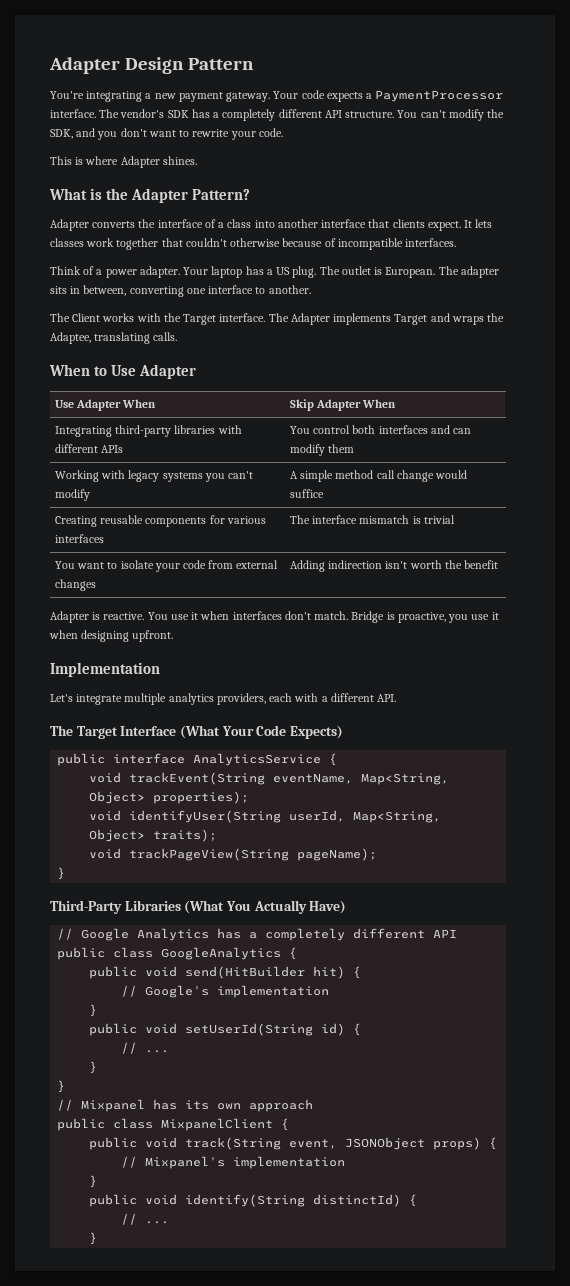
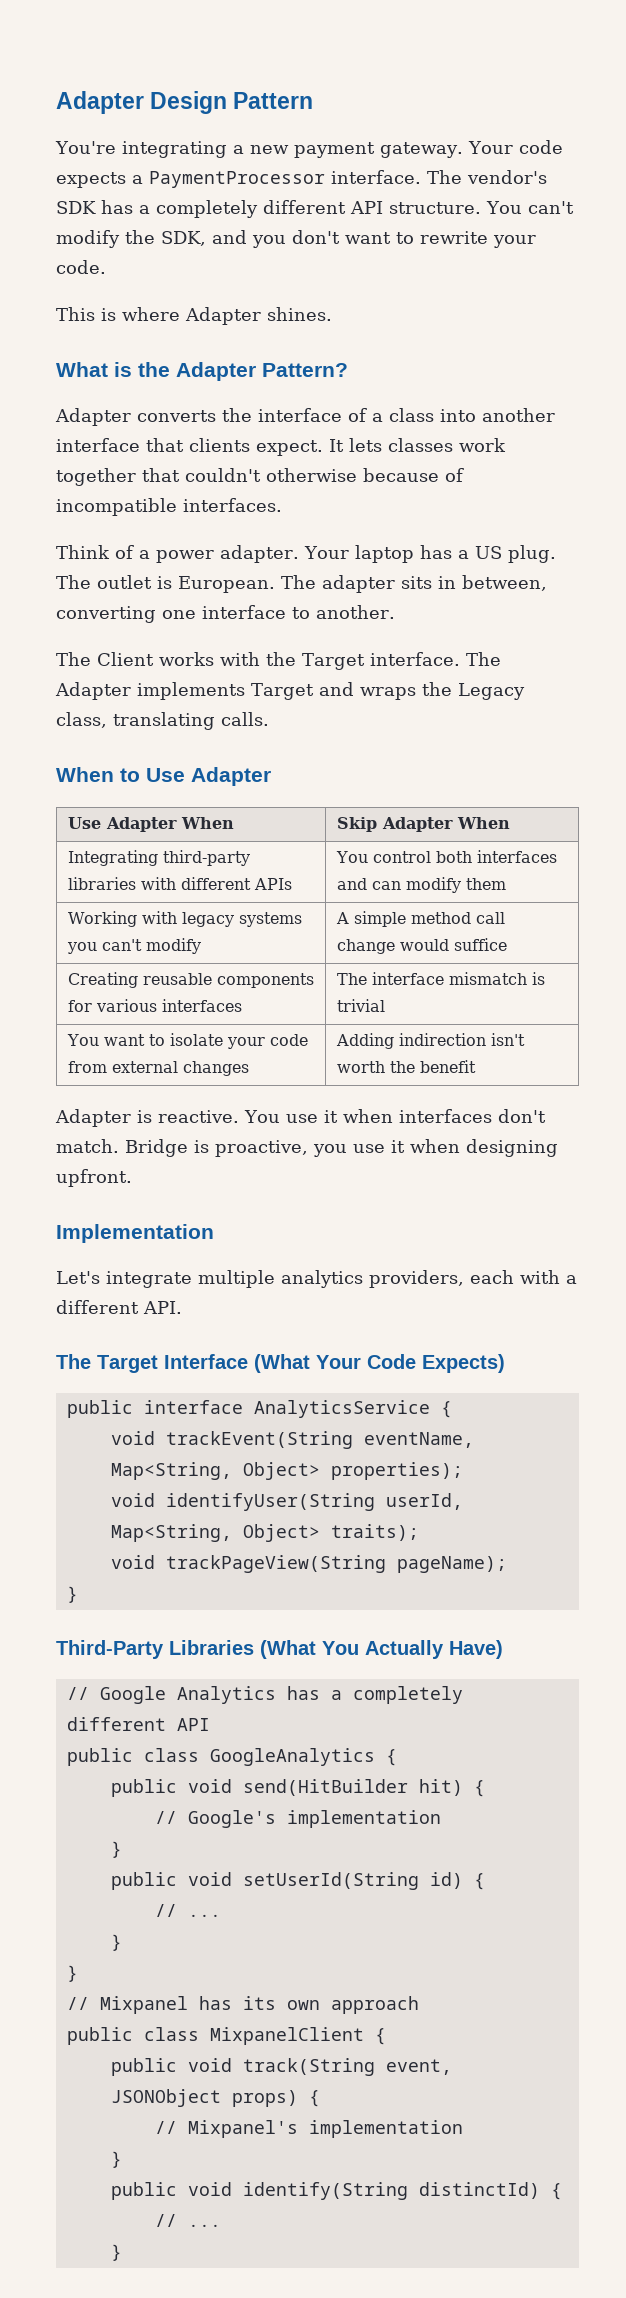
[50,332,91,344] Adaptee, -> [457,683,525,700] [56,712,107,728] Legacy class,

